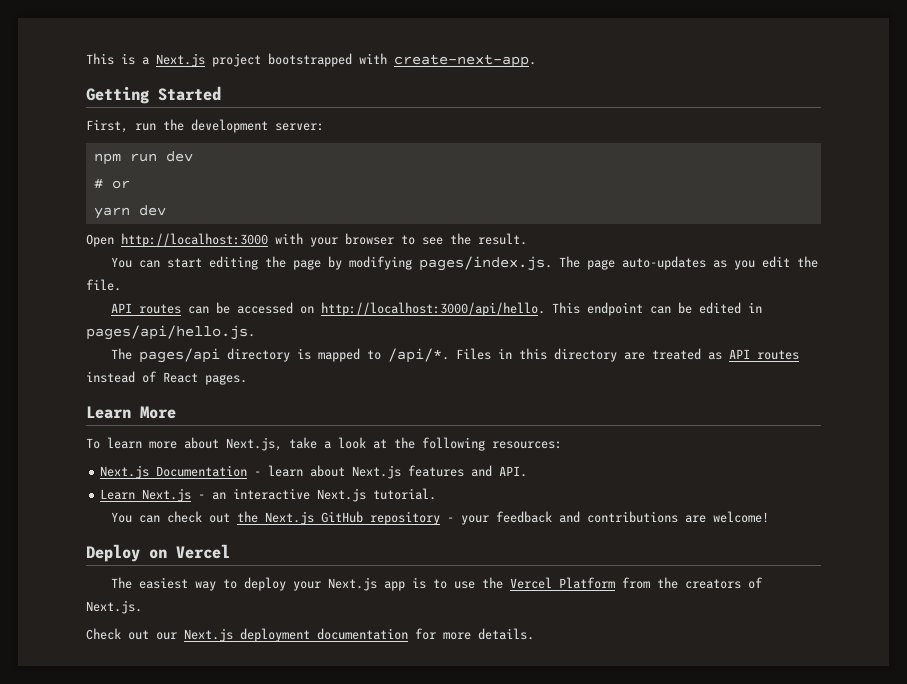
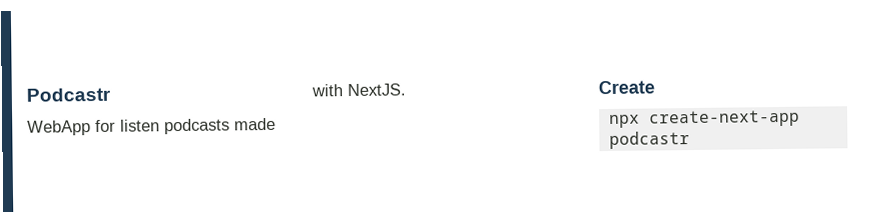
[86,53,536,68] [86,86,221,104] [86,119,324,133] [93,151,193,165] [93,178,130,189] [93,205,166,219] [86,233,527,247] [111,256,819,271] [86,279,121,291] [111,302,763,316] [86,325,255,340] [111,348,800,363] [86,371,247,385] [86,406,176,419] [86,437,562,451] [100,465,528,479] [100,488,437,502] [111,511,770,525] [86,544,230,562] [111,577,764,591] [86,600,142,614] [86,628,534,642] This is a Next.js project bootstrapped with create-next-app. // Getting Started // First, run the development server: // npm run dev // # or // yarn dev // Open http://localhost:3000 with your browser to see the result. // You can start editing the page by modifying pages/index.js. The page auto-updates as you edit the file. // API routes can be accessed on http://localhost:3000/api/hello. This endpoint can be edited in pages/api/hello.js. // The pages/api directory is mapped to /api/*. Files in this directory are treated as API routes instead of React pages. // Learn More // To learn more about Next.js, take a look at the following resources: // Next.js Documentation - learn about Next.js features and API. // Learn Next.js - an interactive Next.js tutorial. // You can check out the Next.js GitHub repository - your feedback and contributions are welcome! // Deploy on Vercel // The easiest way to deploy your Next.js app is to use the Vercel Platform from the creators of Next.js. // Check out our Next.js deployment documentation for more details. -> [26,87,111,102] [27,117,276,136] [311,83,406,97] [598,80,655,95] [608,109,800,128] [608,131,690,149] Podcastr // WebApp for listen podcasts made with NextJS. // Create // npx create-next-app podcastr

